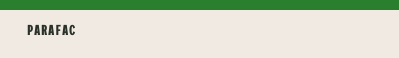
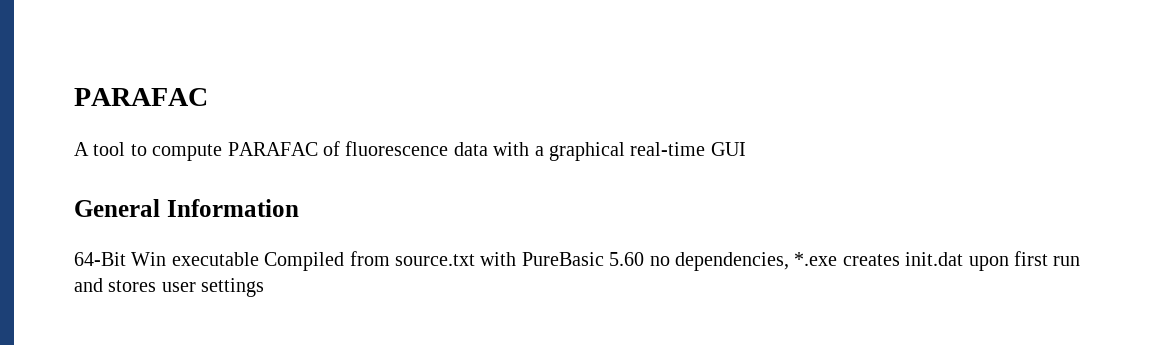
[27,24,76,36] PARAFAC -> [74,88,208,106] [74,141,746,161] [74,199,299,217] [74,251,1081,271] [74,278,265,297] PARAFAC // A tool to compute PARAFAC of fluorescence data with a graphical real-time GUI // General Information // 64-Bit Win executable Compiled from source.txt with PureBasic 5.60 no dependencies, *.exe creates init.dat upon first run and stores user settings

